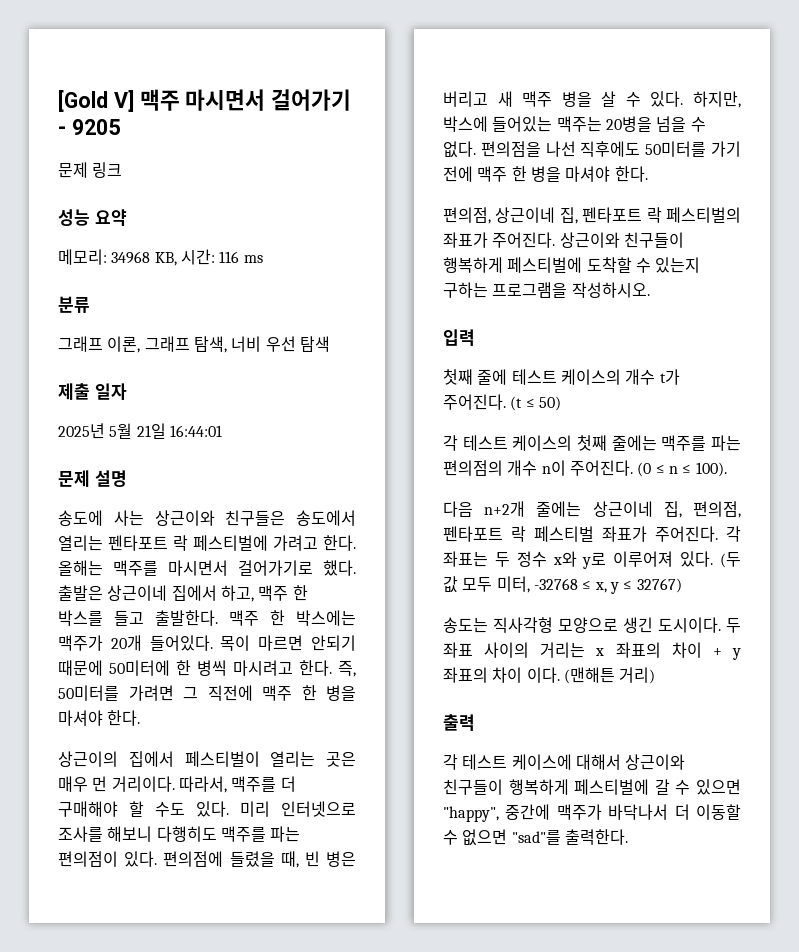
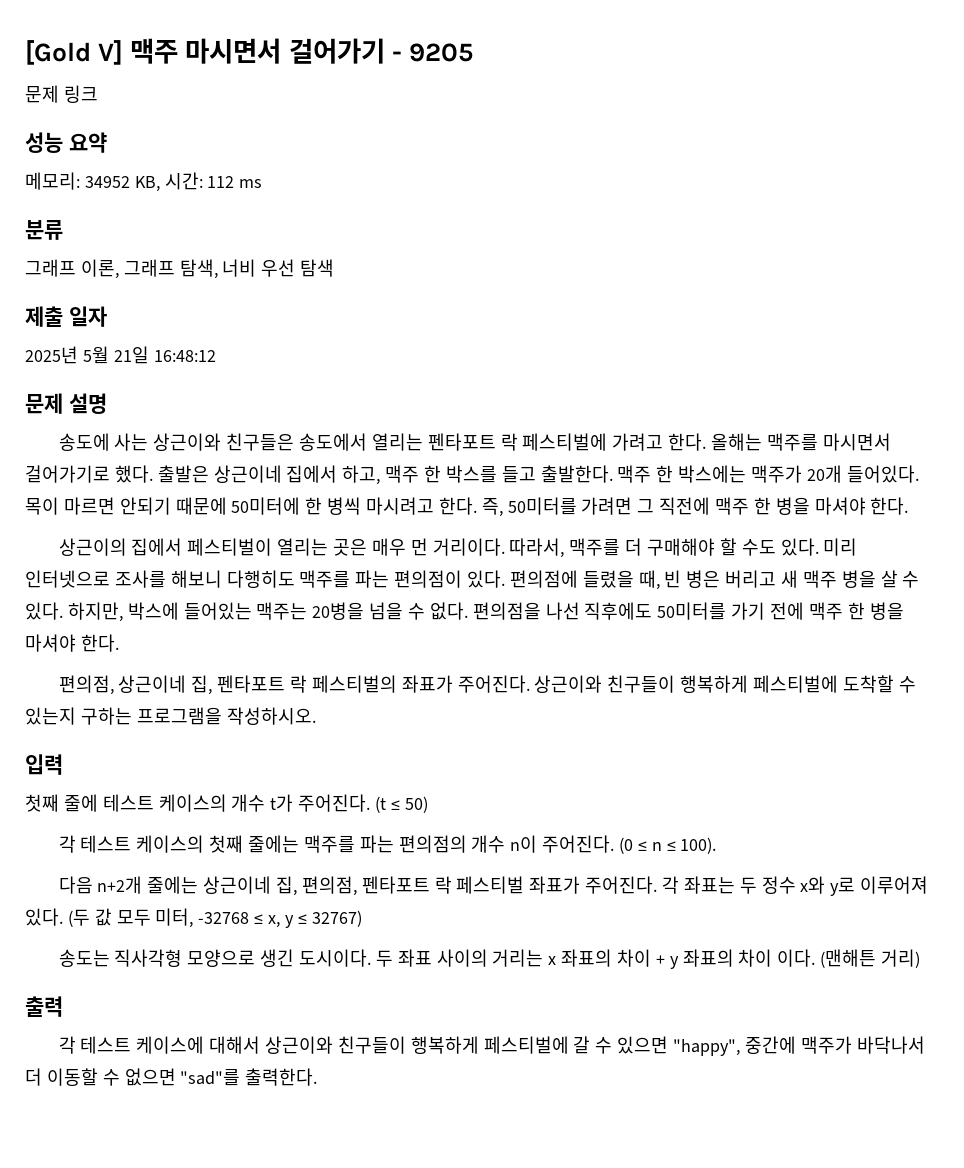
[111,251,151,264] 34968 -> [84,176,130,188] 34952
[219,251,240,263] 116 -> [207,176,235,188] 112
[169,425,222,437] 16:44:01 -> [153,350,216,362] 16:48:12

